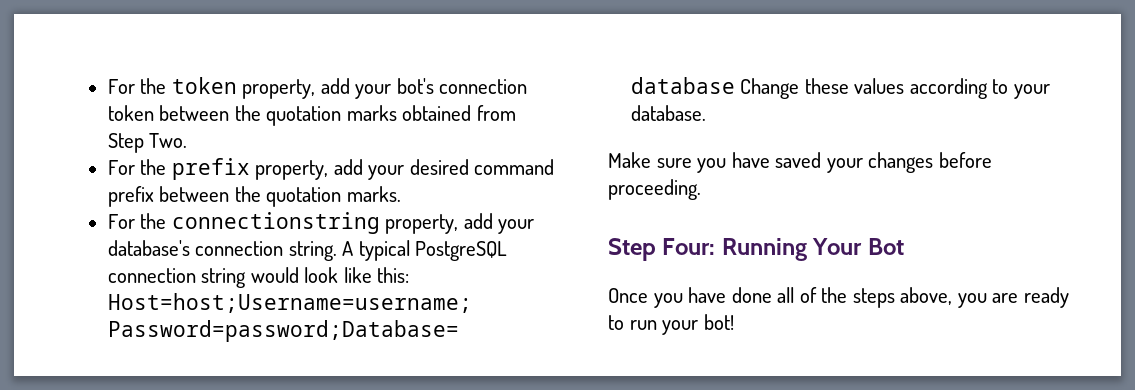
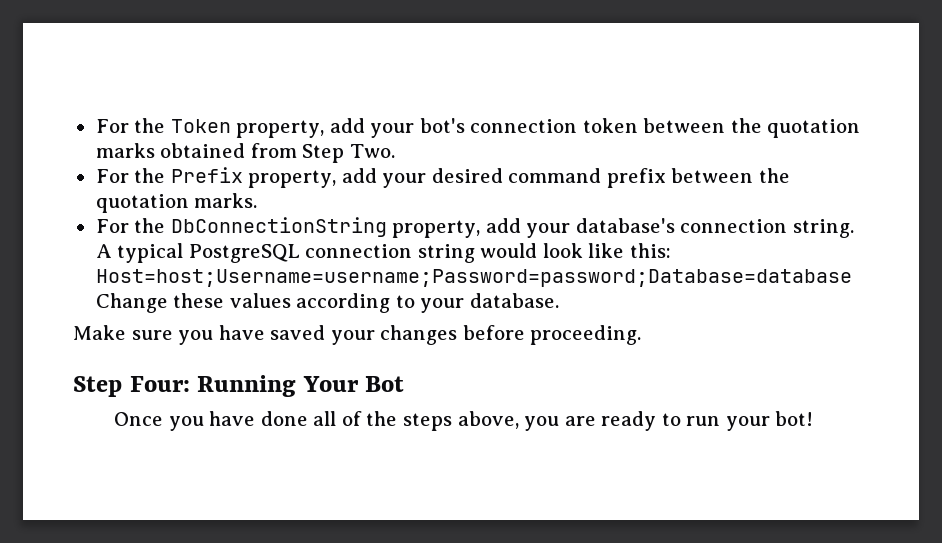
[107,77,237,94] For the token -> [95,118,231,133] For the Token
[171,158,250,180] prefix -> [170,167,243,183] Prefix
[171,212,380,234] connectionstring -> [170,217,387,237] DbConnectionString

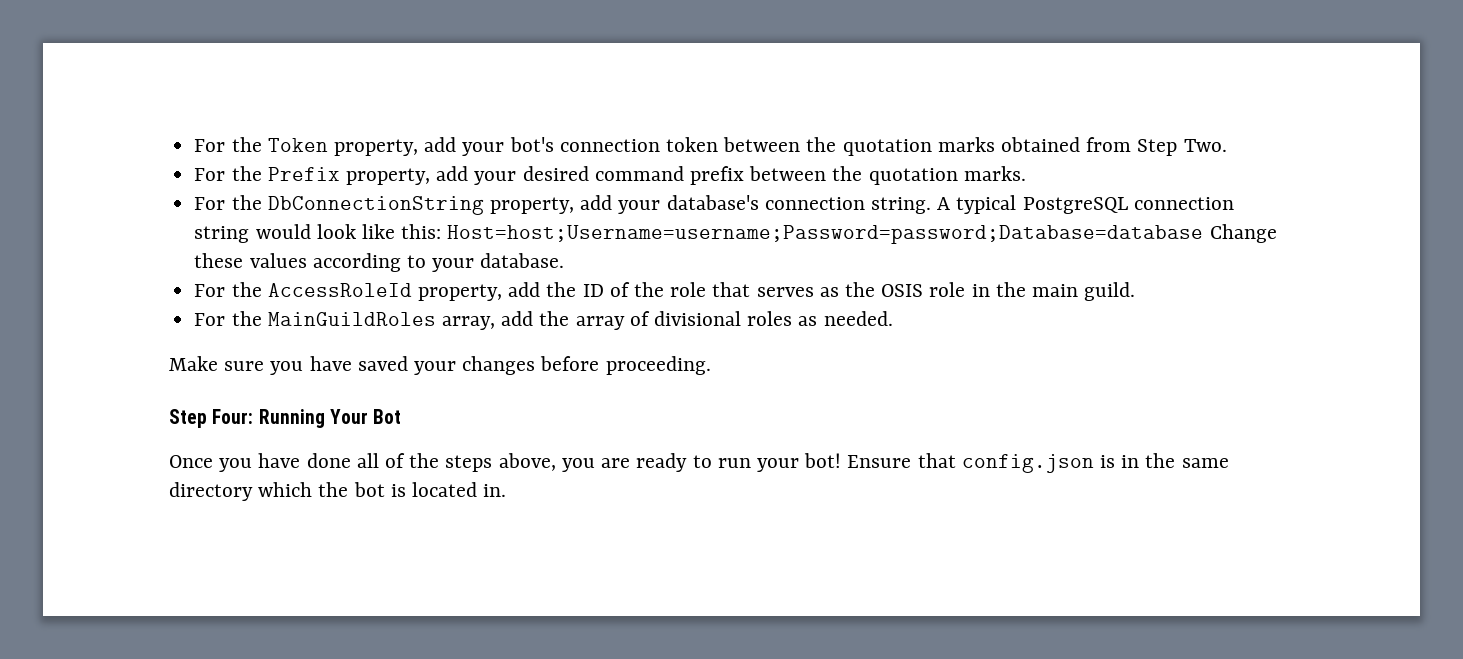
(559, 300) none -> [194,282,1136,301] [194,311,893,330] // For the AccessRoleId property, add the ID of the role that serves as the OSIS role in the main guild. // For the MainGuildRoles array, add the array of divisional roles as needed.
(814, 418) none -> [847,453,1229,473] [169,482,507,501] Ensure that config.json is in the same directory which the bot is located in.

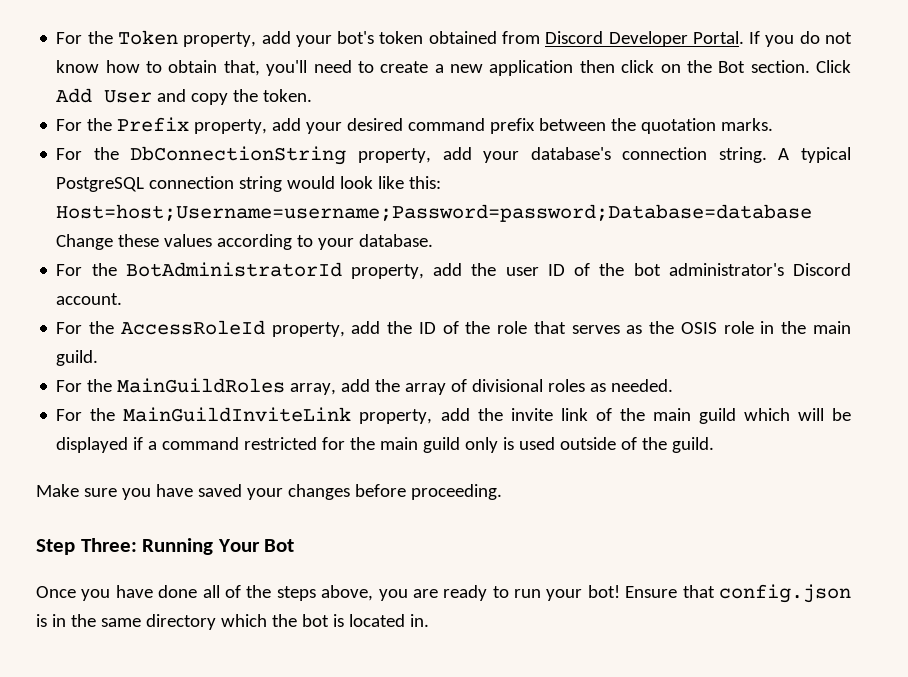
[559,137,1227,156] connection token between the quotation marks obtained from Step Two. -> [379,31,852,47] [56,60,851,76] [56,88,313,105] token obtained from Discord Developer Portal. If you do not know how to obtain that, you'll need to create a new application then click on the Bot section. Click Add User and copy the token.
(565, 260) none -> [56,262,851,279] [56,293,123,305] // For the BotAdministratorId property, add the user ID of the bot administrator's Discord account.
(893, 318) none -> [56,407,852,424] [56,437,715,453] // For the MainGuildInviteLink property, add the invite link of the main guild which will be displayed if a command restricted for the main guild only is used outside of the guild.
[212,409,254,424] Four: -> [80,538,137,552] Three:

